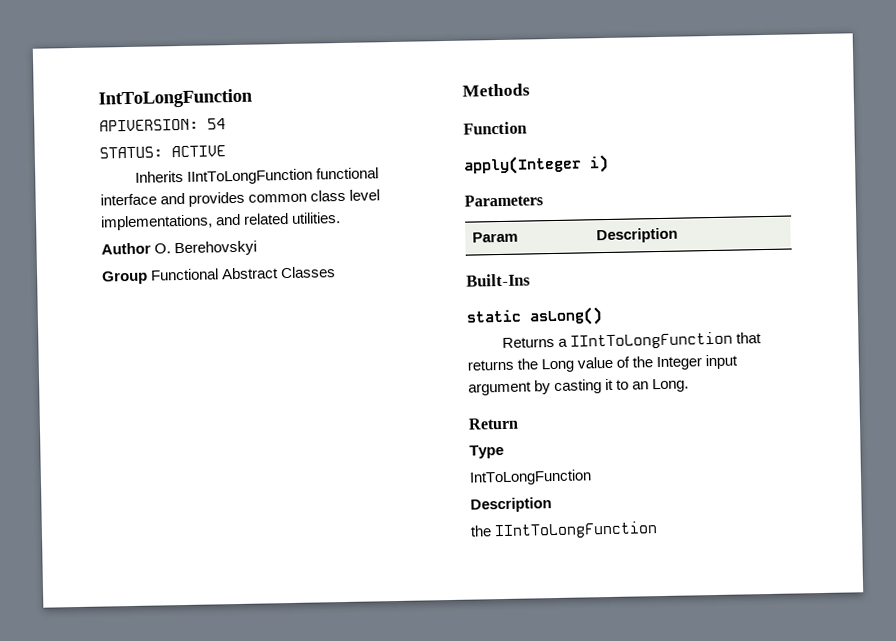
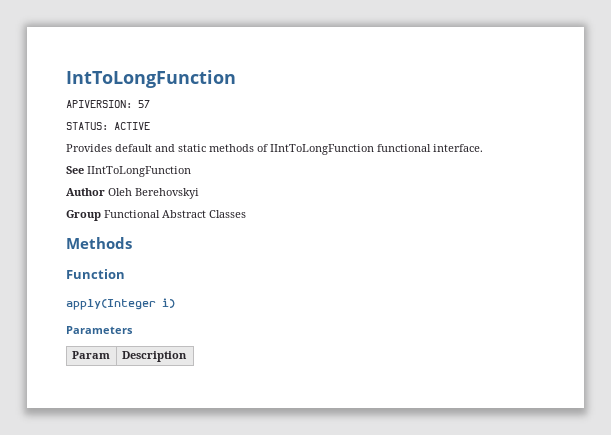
[207,118,226,130] 54 -> [138,100,150,108] 57
[134,167,380,185] [100,189,381,207] [100,211,342,231] Inherits IIntToLongFunction functional interface and provides common class level implementations, and related utilities. -> [66,144,483,155] [66,166,191,177] Provides default and static methods of IIntToLongFunction functional interface. // See IIntToLongFunction
[154,243,172,254] O. -> [108,188,132,196] Oleh
[466,273,531,287] [466,307,603,326] [501,331,763,350] [467,354,739,373] [468,378,690,396] [468,417,519,430] [469,444,504,459] [469,469,592,486] [470,497,552,513] [470,521,659,540] // Built-Ins // static asLong() // Returns a IIntToLongFunction that returns the Long value of the Integer input argument by casting it to an Long. // Return // Type // IntToLongFunction // Description // the IIntToLongFunction -> (187, 356) none

